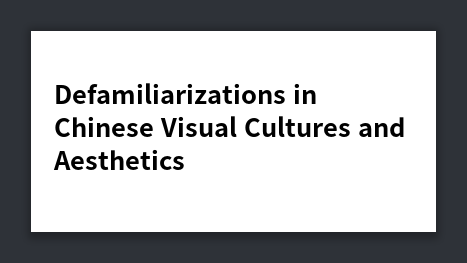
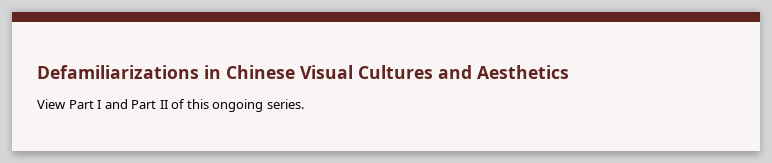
(185, 159) none -> [37,99,304,112] // View Part I and Part II of this ongoing series.

